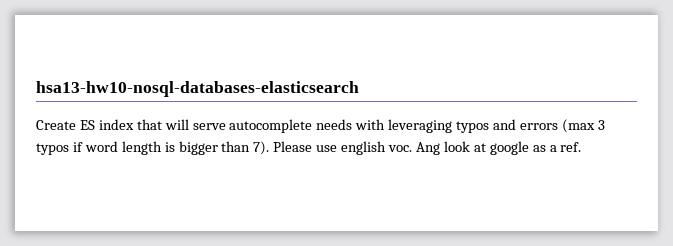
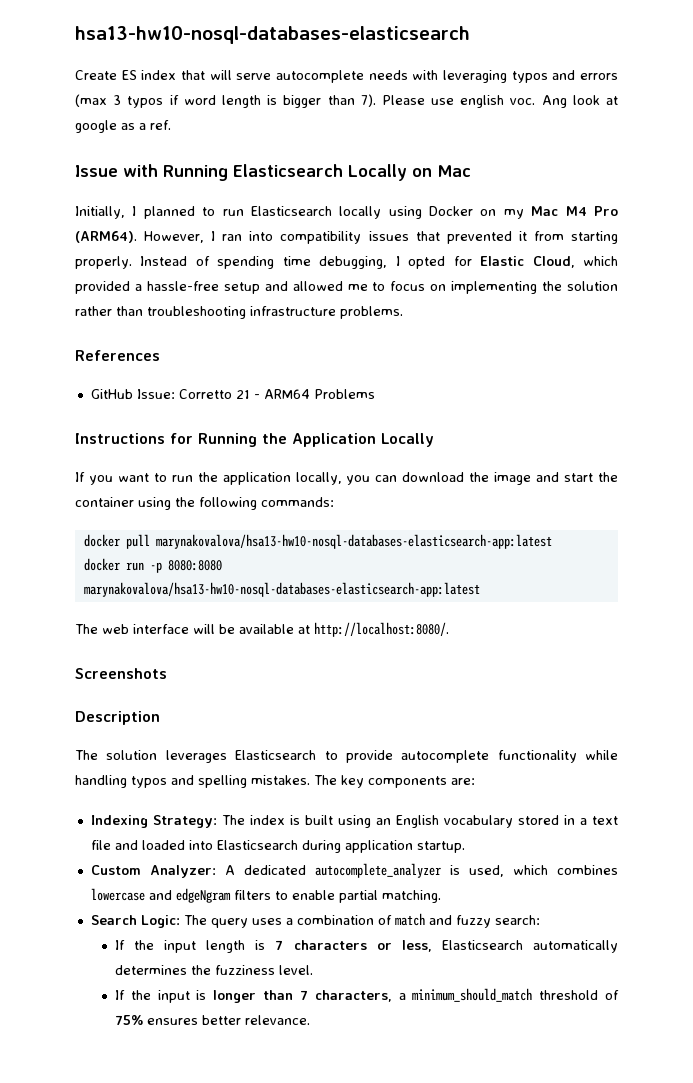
(582, 147) none -> [75,164,471,181] [75,206,618,219] [75,231,618,244] [75,256,618,269] [75,281,618,294] [75,306,403,319] [75,350,160,361] [90,389,375,399] [75,433,434,447] [75,472,618,485] [75,497,334,510] [83,534,552,549] [83,558,222,573] [83,582,480,597] [75,622,449,637] [75,668,167,679] [75,711,160,725] [75,750,618,763] [75,775,475,788] [90,815,618,828] [90,840,465,853] [90,863,619,878] [90,888,441,903] [90,913,540,928] [114,940,618,953] [114,965,313,975] [114,988,619,1003] [114,1015,310,1025] // Issue with Running Elasticsearch Locally on Mac // Initially, I planned to run Elasticsearch locally using Docker on my Mac M4 Pro (ARM64). However, I ran into compatibility issues that prevented it from starting properly. Instead of spending time debugging, I opted for Elastic Cloud, which provided a hassle-free setup and allowed me to focus on implementing the solution rather than troubleshooting infrastructure problems. // References // GitHub Issue: Corretto 21 - ARM64 Problems // Instructions for Running the Application Locally // If you want to run the application locally, you can download the image and start the container using the following commands: // docker pull marynakovalova/hsa13-hw10-nosql-databases-elasticsearch-app:latest // docker run -p 8080:8080 marynakovalova/hsa13-hw10-nosql-databases-elasticsearch-app:latest // The web interface will be available at http://localhost:8080/. // Screenshots // Description // The solution leverages Elasticsearch to provide autocomplete functionality while handling typos and spelling mistakes. The key components are: // Indexing Strategy: The index is built using an English vocabulary stored in a text file and loaded into Elasticsearch during application startup. // Custom Analyzer: A dedicated autocomplete_analyzer is used, which combines lowercase and edgeNgram filters to enable partial matching. // Search Logic: The query uses a combination of match and fuzzy search: // If the input length is 7 characters or less, Elasticsearch automatically determines the fuzziness level. // If the input is longer than 7 characters, a minimum_should_match threshold of 75% ensures better relevance.

